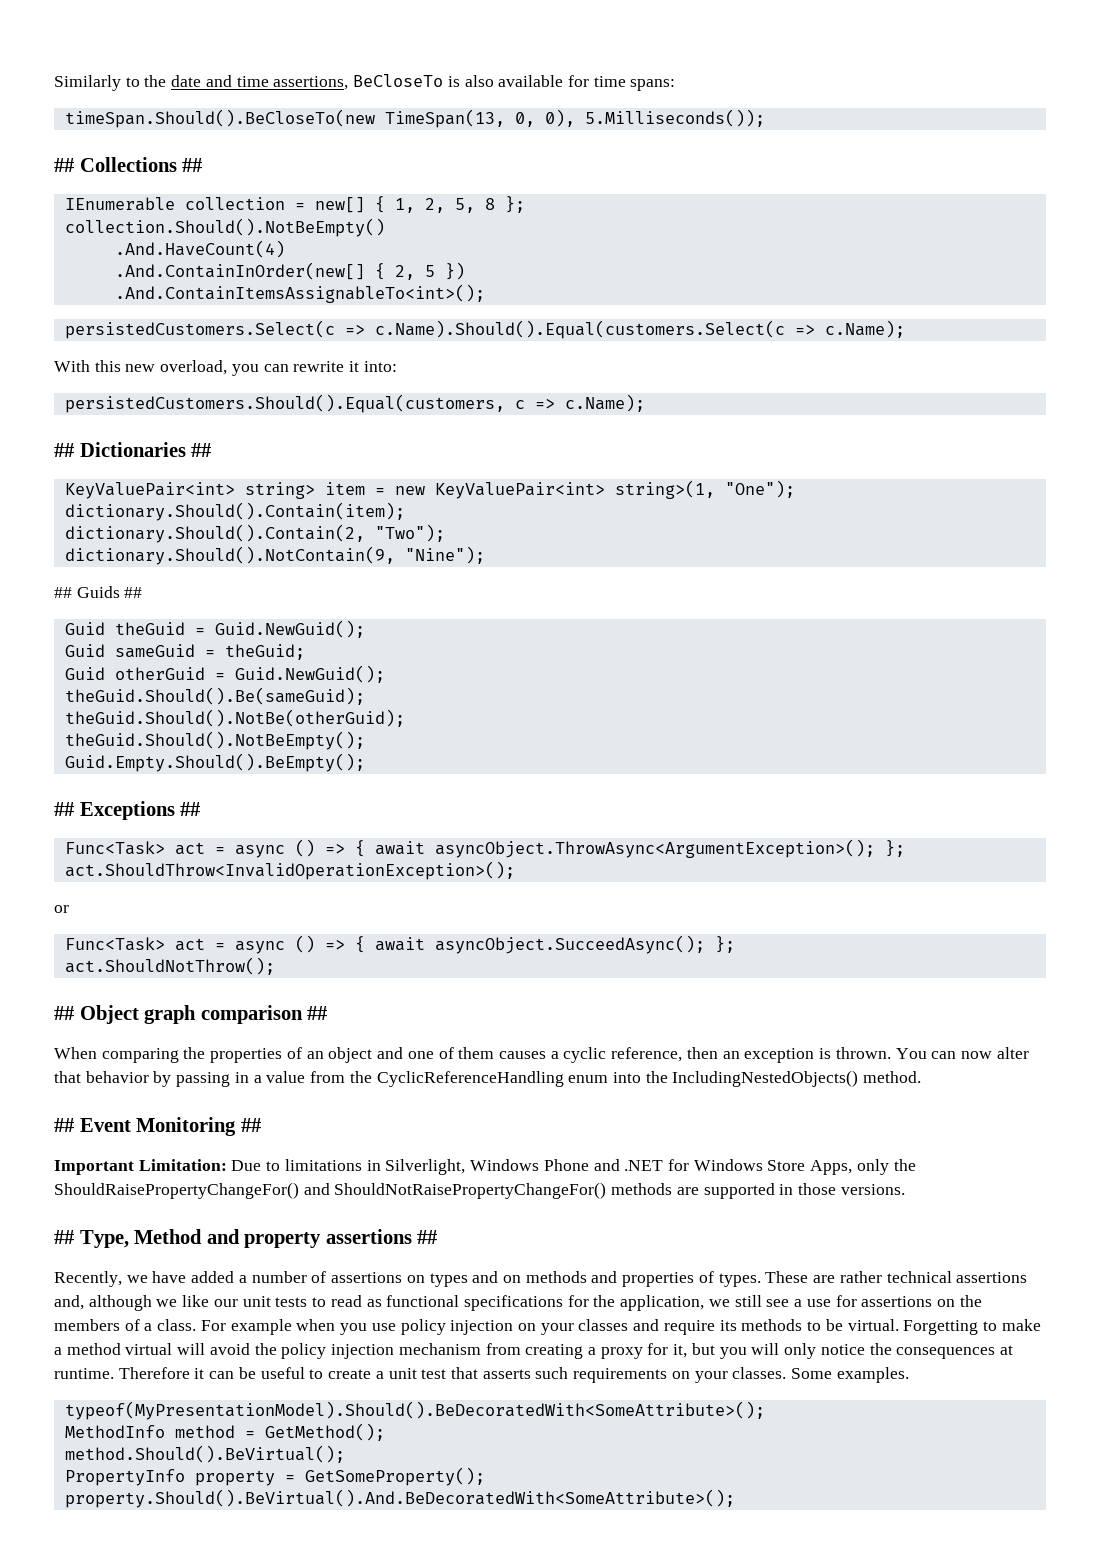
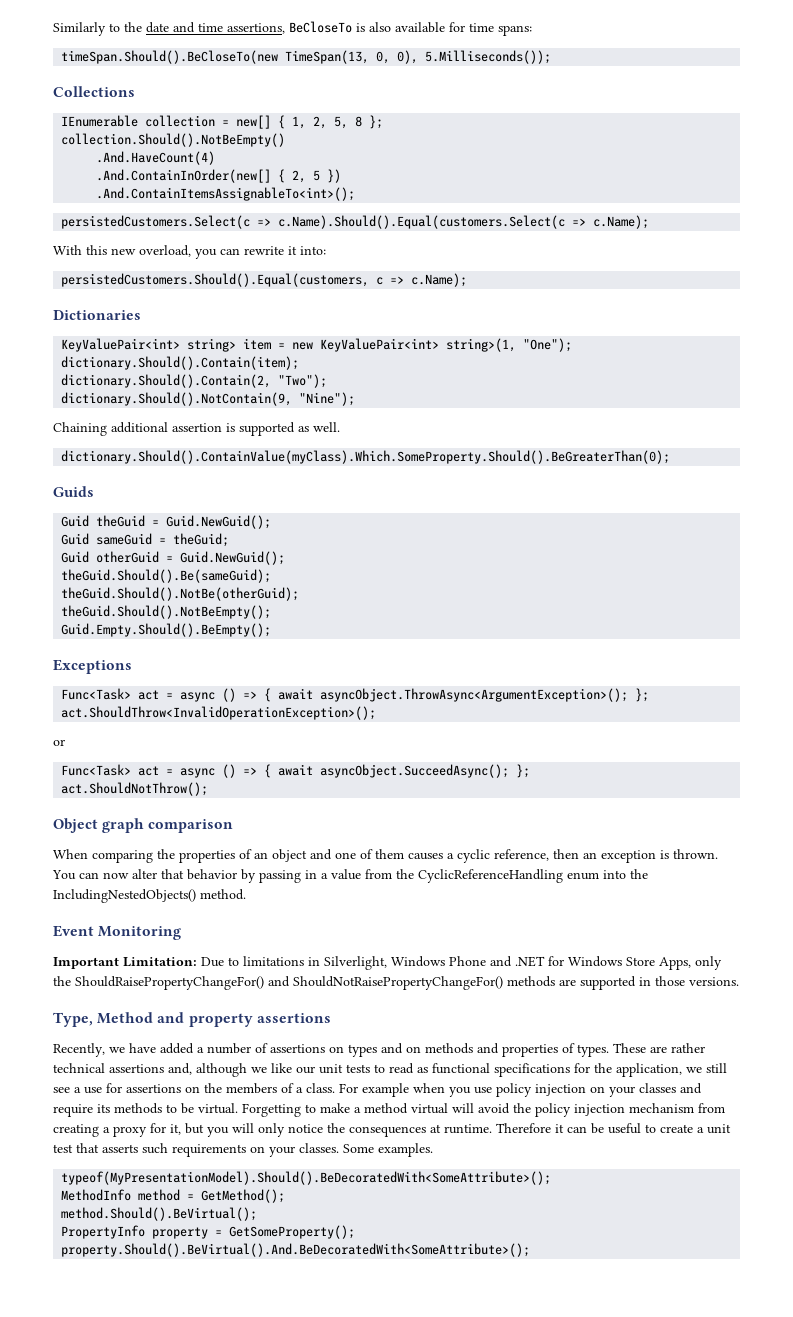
[54,158,74,172] ## -> (552, 57) none
[182,158,203,172] ## -> (135, 91) none
[54,443,74,457] ## -> (468, 280) none
[191,443,212,457] ## -> (141, 315) none
[54,587,72,598] ## -> [53,422,340,436] [61,450,671,464] Chaining additional assertion is supported as well. // dictionary.Should().ContainValue(myClass).Which.SomeProperty.Should().BeGreaterThan(0); //
[124,587,143,598] ## -> (94, 491) none
[54,802,74,816] ## -> (272, 630) none
[180,802,201,816] ## -> (132, 666) none
[54,1006,74,1020] ## -> (209, 789) none
[307,1006,328,1020] ## -> (234, 826) none
[54,1118,74,1132] ## -> (246, 894) none
[240,1118,261,1132] ## -> (182, 933) none
[54,1230,74,1244] ## -> (739, 981) none
[417,1230,438,1244] ## -> (331, 1018) none

